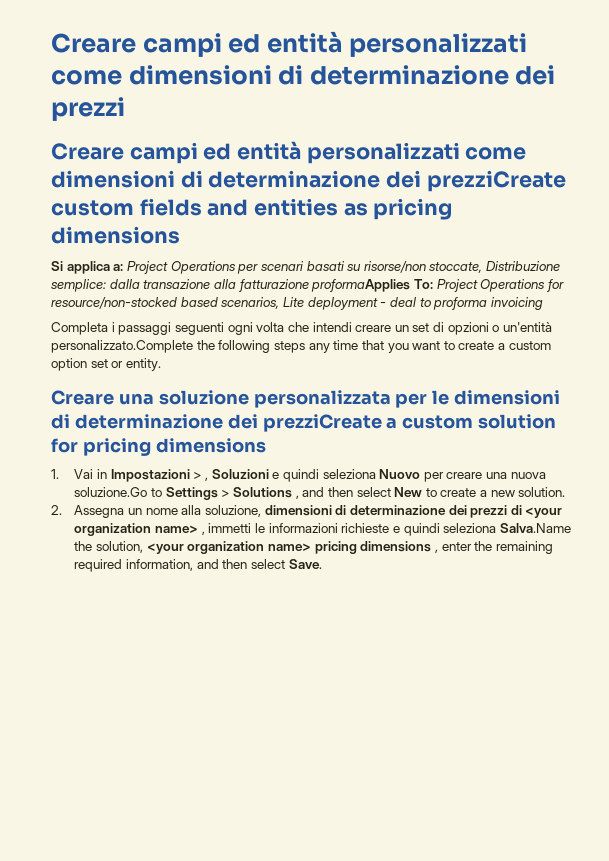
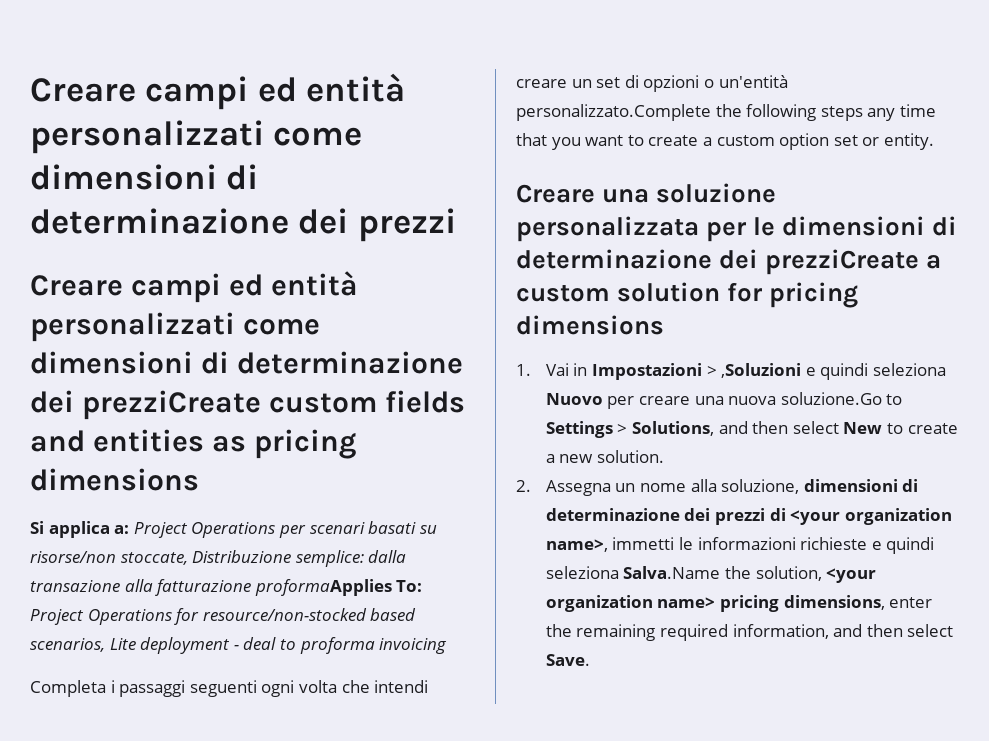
[204,469,269,481] , Soluzioni -> [721,363,802,378] ,Soluzioni
[232,487,299,499] Solutions , -> [632,421,715,436] Solutions,
[155,525,205,535] name> , -> [545,539,608,552] name>,
[360,541,438,553] dimensions , -> [783,595,885,610] dimensions,

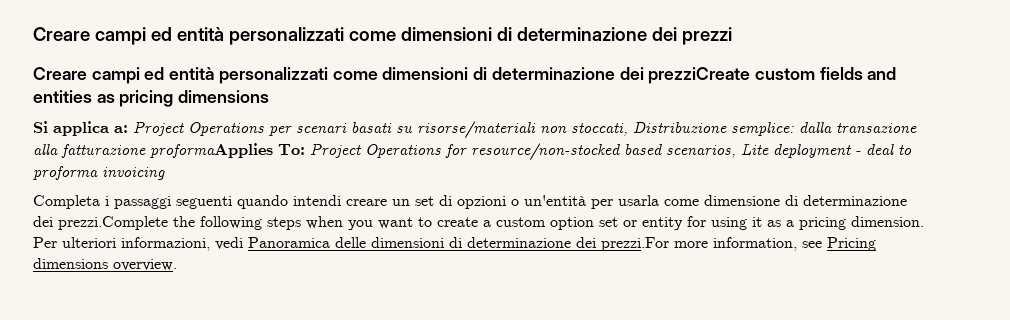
[30,551,188,565] risorse/non stoccate, -> [417,121,628,139] risorse/materiali non stoccati,
[261,680,370,697] ogni volta che -> [237,195,288,209] quando
[516,104,936,121] [516,133,547,146] personalizzato.Complete the following steps any time that -> [591,195,907,209] [33,216,343,230] per usarla come dimensione di determinazione dei prezzi.Complete the following steps when
[883,133,934,150] [516,183,777,203] [516,216,958,242] [516,249,942,275] [516,282,859,308] [516,315,664,335] [516,363,947,380] [545,392,903,409] [545,421,958,438] [545,450,665,463] [516,479,919,496] [545,508,952,525] [545,537,935,554] [545,566,877,583] [545,595,933,612] [545,624,954,641] [545,654,590,666] entity. // Creare una soluzione personalizzata per le dimensioni di determinazione dei prezziCreate a custom solution for pricing dimensions // 1. Vai in Impostazioni > ,Soluzioni e quindi seleziona Nuovo per creare una nuova soluzione.Go to Settings > Solutions, and then select New to create a new solution. // 2. Assegna un nome alla soluzione, dimensioni di determinazione dei prezzi di <your organization name>, immetti le informazioni richieste e quindi seleziona Salva.Name the solution, <your organization name> pricing dimensions, enter the remaining required information, and then select Save. -> [642,216,924,230] [33,237,876,251] [33,258,177,271] entity for using it as a pricing dimension. Per ulteriori informazioni, vedi Panoramica delle dimensioni di determinazione dei prezzi.For more information, see Pricing dimensions overview.

